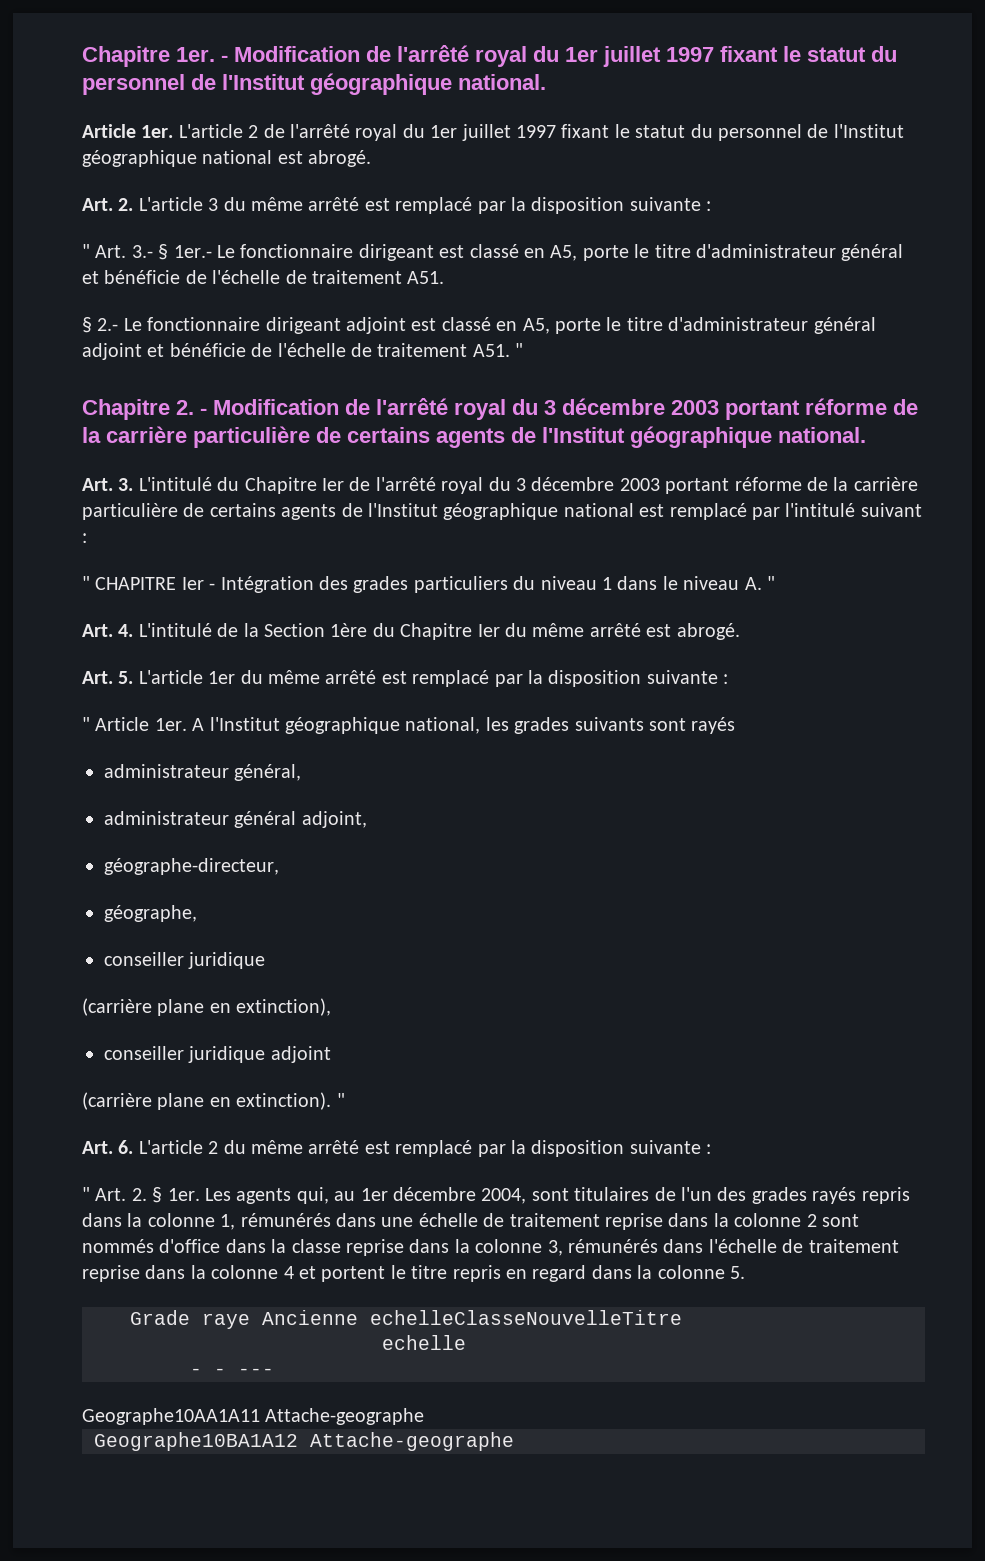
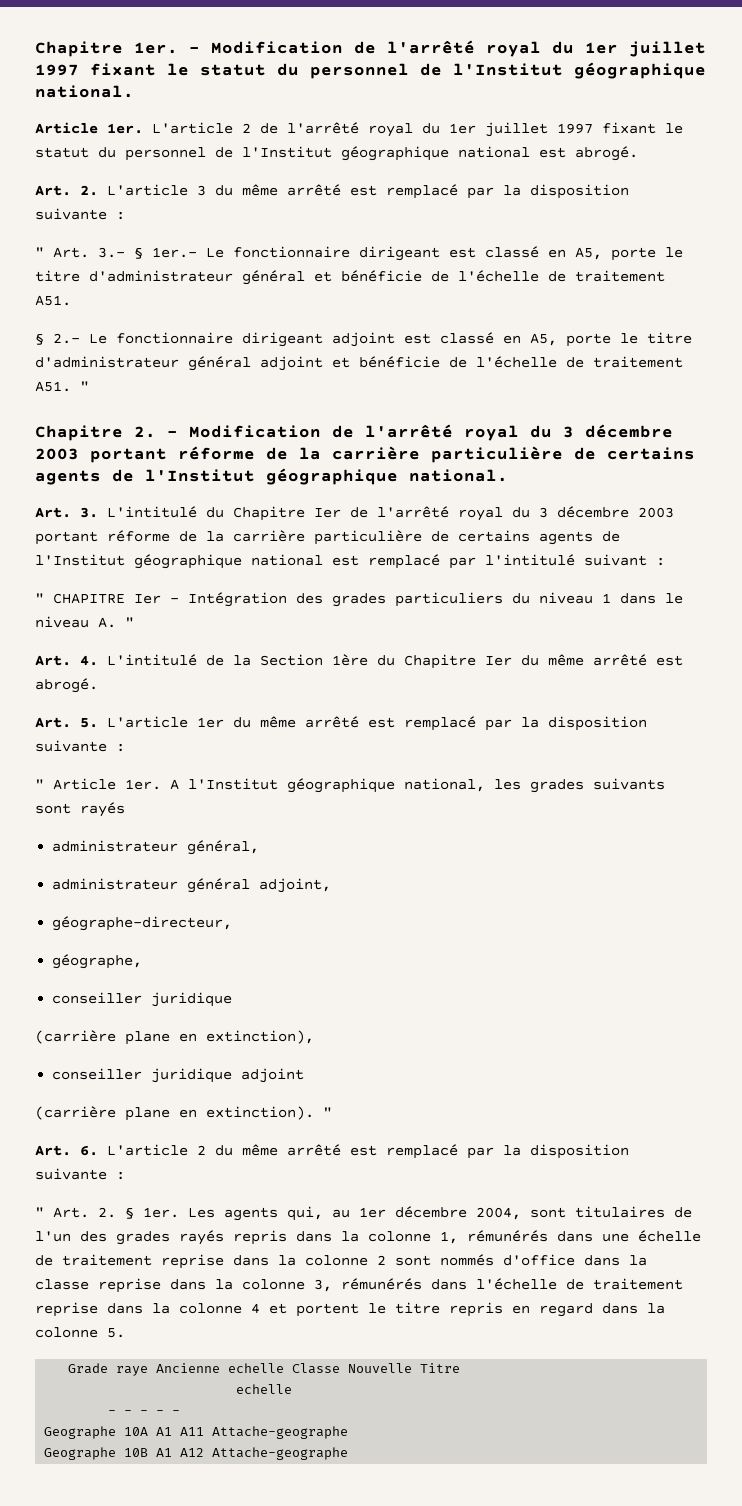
[370,1310,682,1325] echelleClasseNouvelleTitre -> [228,1363,461,1374] echelle Classe Nouvelle Titre
[238,1368,274,1375] [82,1408,425,1425] [94,1432,298,1451] --- // Geographe10AA1A11 Attache-geographe // Geographe10BA1A12 -> [140,1410,181,1415] [44,1426,349,1439] [44,1447,205,1460] - - - // Geographe 10A A1 A11 Attache-geographe // Geographe 10B A1 A12

